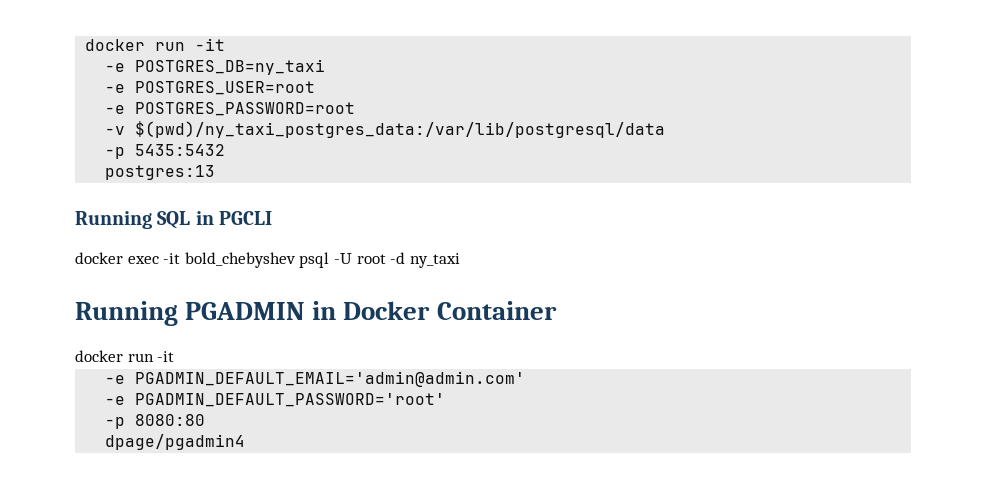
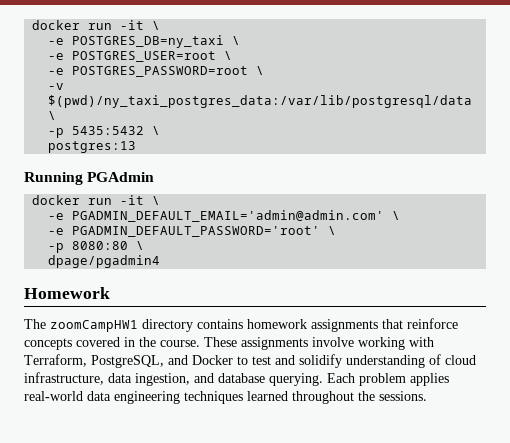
[85,38,226,51] docker run -it -> [32,20,161,30] docker run -it \
(326, 67) none -> [232,36,241,45] \
(316, 88) none -> [224,51,233,60] \
(356, 109) none -> [256,66,265,75] \
(666, 129) none -> [48,111,57,120] \
(226, 150) none -> [152,126,161,135] \
[157,211,272,229] [75,252,460,268] [75,301,557,326] [75,350,175,362] SQL in PGCLI // docker exec -it bold_chebyshev psql -U root -d ny_taxi // Running PGADMIN in Docker Container // docker run -it -> [87,172,155,182] [32,195,161,205] PGAdmin // docker run -it \
(526, 379) none -> [392,211,401,220] \
(446, 400) none -> [328,226,337,235] \
(206, 420) none -> [136,241,145,250] \
(246, 442) none -> [24,287,110,299] [24,318,458,332] [24,337,434,350] [24,354,476,368] [24,372,449,386] [24,391,427,404] // Homework // The zoomCampHW1 directory contains homework assignments that reinforce concepts covered in the course. These assignments involve working with Terraform, PostgreSQL, and Docker to test and solidify understanding of cloud infrastructure, data ingestion, and database querying. Each problem applies real-world data engineering techniques learned throughout the sessions.

